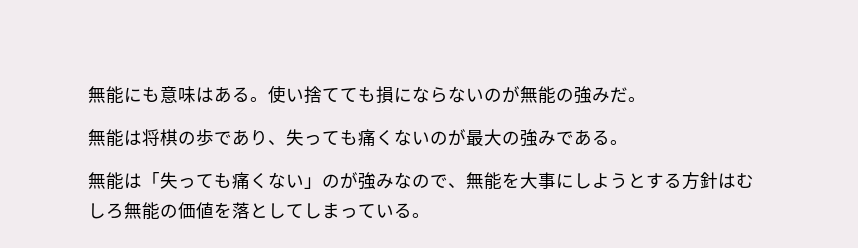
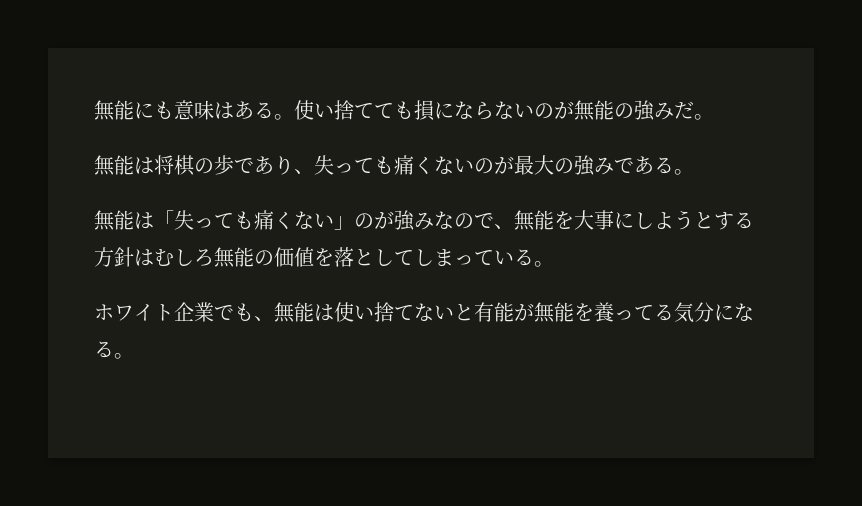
(430, 215) none -> [94,302,754,323] [94,341,134,359] // ホワイト企業でも、無能は使い捨てないと有能が無能を養ってる気分になる。

